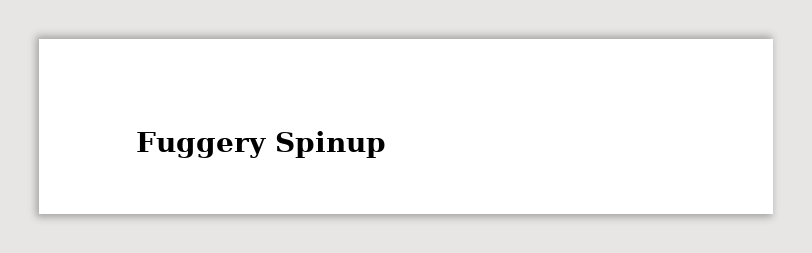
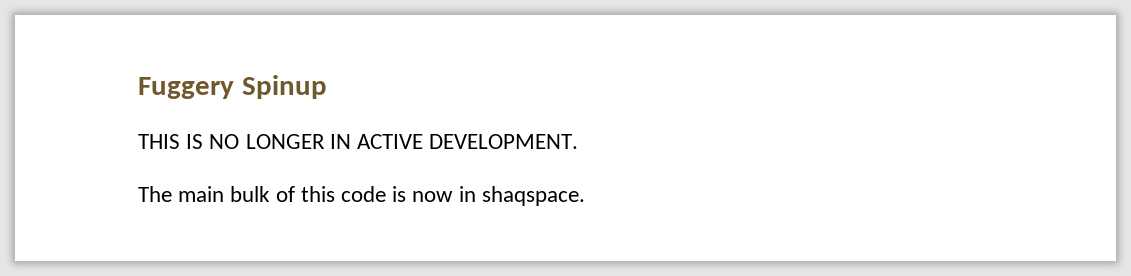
(386, 144) none -> [138,134,579,149] [138,186,585,206] // THIS IS NO LONGER IN ACTIVE DEVELOPMENT. // The main bulk of this code is now in shaqspace.

